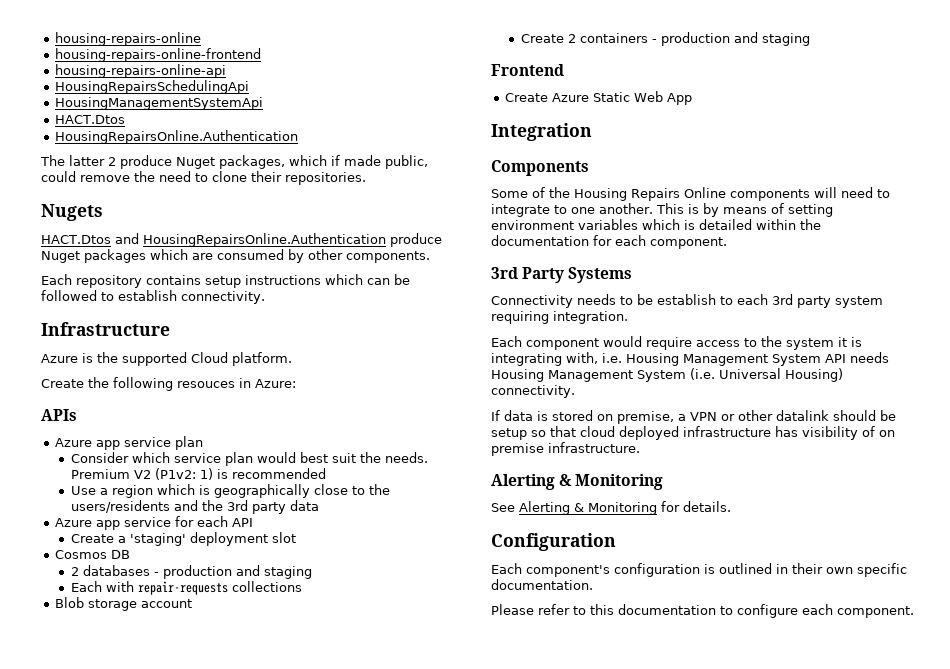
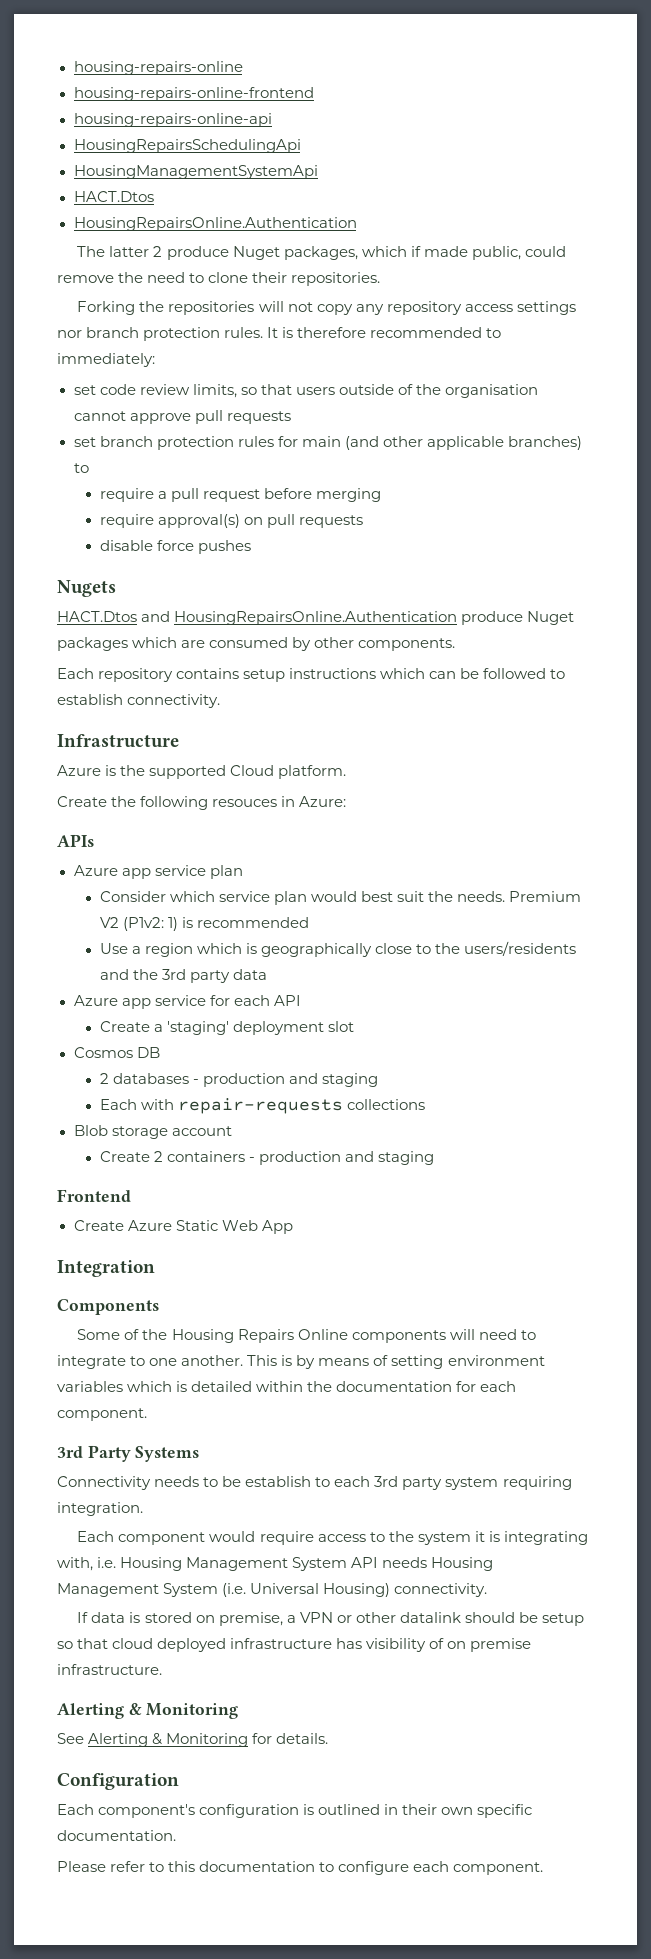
(366, 178) none -> [77,301,576,315] [57,327,502,341] [57,353,155,367] [73,384,539,398] [73,410,291,424] [73,436,582,450] [73,463,89,473] [99,488,381,502] [99,514,363,528] [99,540,251,554] // Forking the repositories will not copy any repository access settings nor branch protection rules. It is therefore recommended to immediately: // set code review limits, so that users outside of the organisation cannot approve pull requests // set branch protection rules for main (and other applicable branches) to // require a pull request before merging // require approval(s) on pull requests // disable force pushes

